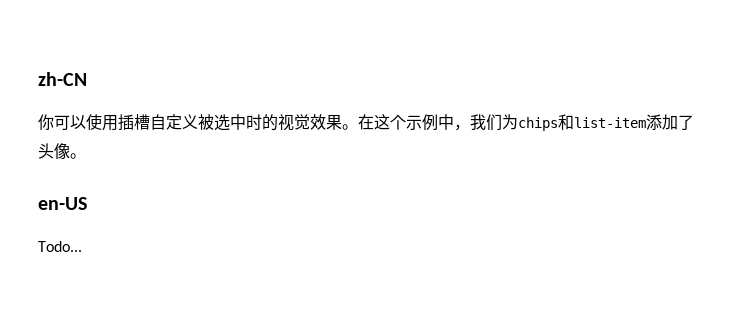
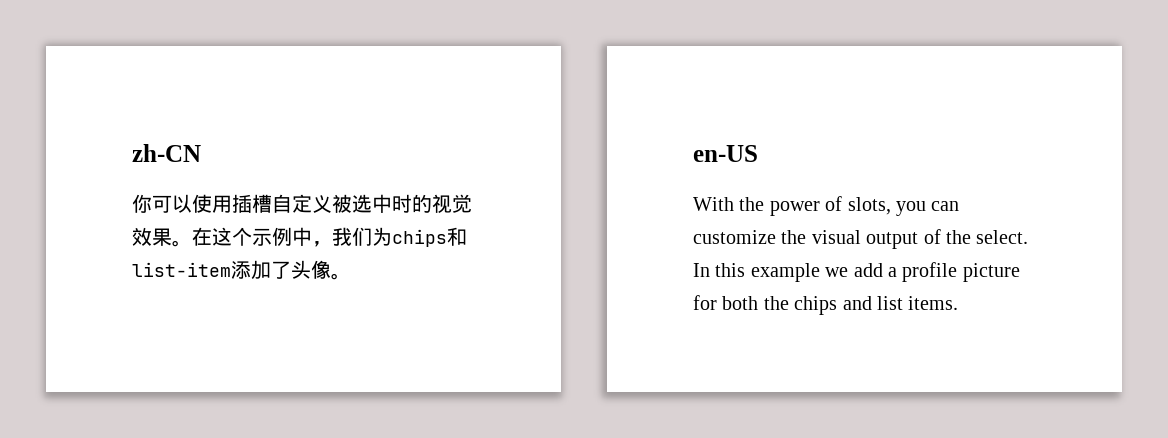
[38,241,82,252] Todo... -> [693,196,960,216] [693,229,1029,249] [693,262,1020,282] [693,295,959,315] With the power of slots, you can customize the visual output of the select. In this example we add a profile picture for both the chips and list items.

